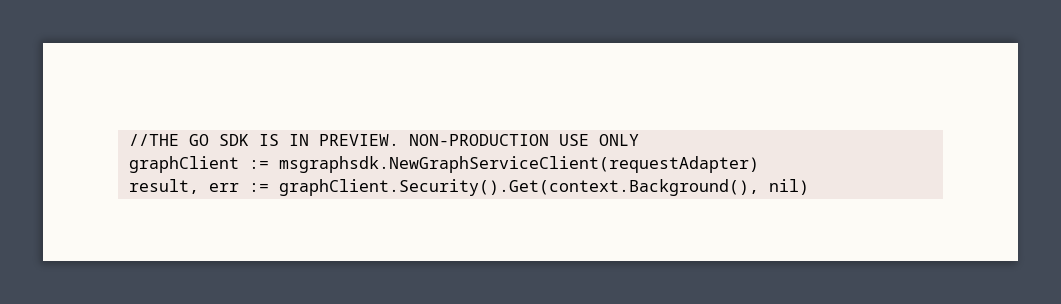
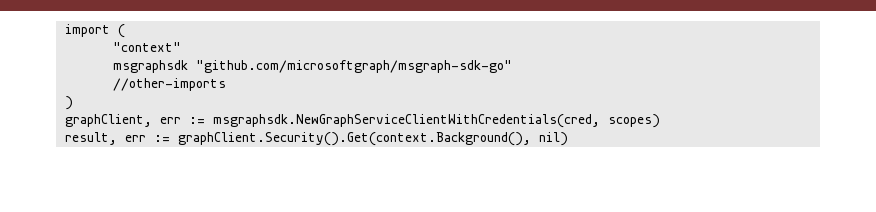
[128,134,639,146] [128,156,759,173] //THE GO SDK IS IN PREVIEW. NON-PRODUCTION USE ONLY // graphClient := msgraphsdk.NewGraphServiceClient(requestAdapter) -> [64,24,125,38] [112,42,181,52] [112,60,512,73] [112,78,226,91] [64,96,73,110] [64,114,660,128] import ( // "context" // msgraphsdk "github.com/microsoftgraph/msgraph-sdk-go" // //other-imports // ) // graphClient, err := msgraphsdk.NewGraphServiceClientWithCredentials(cred, scopes)

